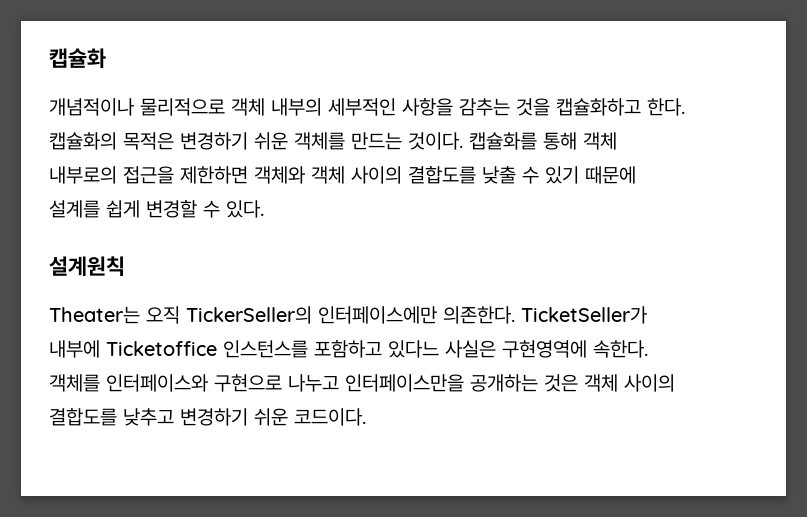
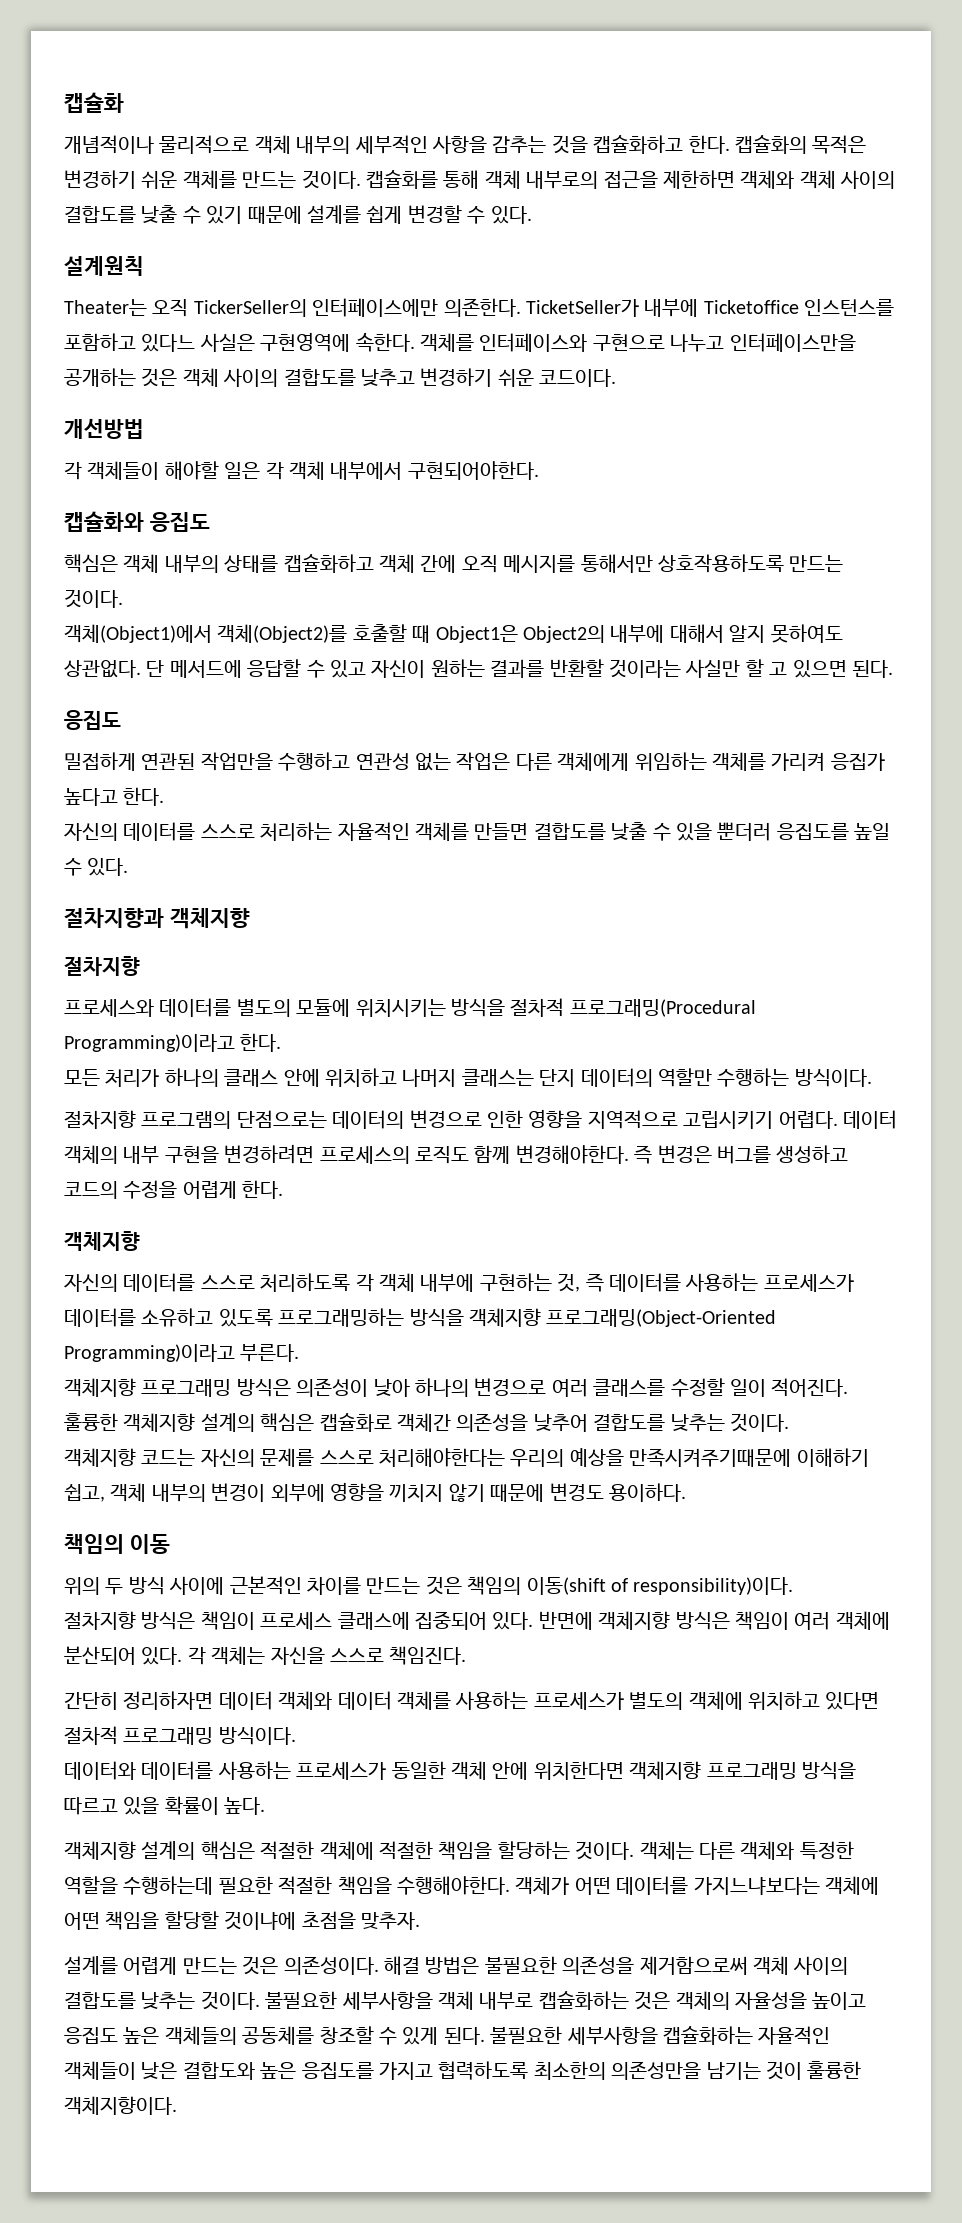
(366, 417) none -> [64,418,144,439] [64,461,539,480] [64,511,210,532] [64,554,844,573] [64,589,123,608] [64,624,843,643] [64,659,893,678] [64,710,121,730] [64,752,885,771] [64,787,165,806] [64,822,891,841] [64,858,129,876] [64,908,250,929] [64,956,140,976] [64,998,756,1017] [64,1033,282,1052] [64,1068,872,1087] [64,1109,897,1129] [64,1144,849,1164] [64,1180,284,1199] [64,1231,140,1251] [64,1273,854,1292] [64,1308,777,1327] [64,1344,300,1362] [64,1378,849,1397] [64,1413,789,1432] [64,1448,869,1467] [64,1482,686,1502] [64,1534,170,1554] [64,1576,794,1595] [64,1611,890,1630] [64,1646,467,1665] [64,1691,880,1710] [64,1726,296,1745] [64,1761,856,1780] [64,1796,266,1815] [64,1841,854,1860] [64,1876,879,1895] [64,1911,420,1930] [64,1956,849,1975] [64,1991,867,2010] [64,2026,831,2045] [64,2061,862,2080] [64,2096,177,2115] // 개선방법 // 각 객체들이 해야할 일은 각 객체 내부에서 구현되어야한다. // 캡슐화와 응집도 // 핵심은 객체 내부의 상태를 캡슐화하고 객체 간에 오직 메시지를 통해서만 상호작용하도록 만드는 것이다. // 객체(Object1)에서 객체(Object2)를 호출할 때 Object1은 Object2의 내부에 대해서 알지 못하여도 상관없다. 단 메서드에 응답할 수 있고 자신이 원하는 결과를 반환할 것이라는 사실만 할 고 있으면 된다. // 응집도 // 밀접하게 연관된 작업만을 수행하고 연관성 없는 작업은 다른 객체에게 위임하는 객체를 가리켜 응집가 높다고 한다. // 자신의 데이터를 스스로 처리하는 자율적인 객체를 만들면 결합도를 낮출 수 있을 뿐더러 응집도를 높일 수 있다. // 절차지향과 객체지향 // 절차지향 // 프로세스와 데이터를 별도의 모듈에 위치시키는 방식을 절차적 프로그래밍(Procedural Programming)이라고 한다. // 모든 처리가 하나의 클래스 안에 위치하고 나머지 클래스는 단지 데이터의 역할만 수행하는 방식이다. // 절차지향 프로그램의 단점으로는 데이터의 변경으로 인한 영향을 지역적으로 고립시키기 어렵다. 데이터 객체의 내부 구현을 변경하려면 프로세스의 로직도 함께 변경해야한다. 즉 변경은 버그를 생성하고 코드의 수정을 어렵게 한다. // 객체지향 // 자신의 데이터를 스스로 처리하도록 각 객체 내부에 구현하는 것, 즉 데이터를 사용하는 프로세스가 데이터를 소유하고 있도록 프로그래밍하는 방식을 객체지향 프로그래밍(Object-Oriented Programming)이라고 부른다. // 객체지향 프로그래밍 방식은 의존성이 낮아 하나의 변경으로 여러 클래스를 수정할 일이 적어진다. 훌륭한 객체지향 설계의 핵심은 캡슐화로 객체간 의존성을 낮추어 결합도를 낮추는 것이다. // 객체지향 코드는 자신의 문제를 스스로 처리해야한다는 우리의 예상을 만족시켜주기때문에 이해하기 쉽고, 객체 내부의 변경이 외부에 영향을 끼치지 않기 때문에 변경도 용이하다. // 책임의 이동 // 위의 두 방식 사이에 근본적인 차이를 만드는 것은 책임의 이동(shift of responsibility)이다. // 절차지향 방식은 책임이 프로세스 클래스에 집중되어 있다. 반면에 객체지향 방식은 책임이 여러 객체에 분산되어 있다. 각 객체는 자신을 스스로 책임진다. // 간단히 정리하자면 데이터 객체와 데이터 객체를 사용하는 프로세스가 별도의 객체에 위치하고 있다면 절차적 프로그래밍 방식이다. // 데이터와 데이터를 사용하는 프로세스가 동일한 객체 안에 위치한다면 객체지향 프로그래밍 방식을 따르고 있을 확률이 높다. // 객체지향 설계의 핵심은 적절한 객체에 적절한 책임을 할당하는 것이다. 객체는 다른 객체와 특정한 역할을 수행하는데 필요한 적절한 책임을 수행해야한다. 객체가 어떤 데이터를 가지느냐보다는 객체에 어떤 책임을 할당할 것이냐에 초점을 맞추자. // 설계를 어렵게 만드는 것은 의존성이다. 해결 방법은 불필요한 의존성을 제거함으로써 객체 사이의 결합도를 낮추는 것이다. 불필요한 세부사항을 객체 내부로 캡슐화하는 것은 객체의 자율성을 높이고 응집도 높은 객체들의 공동체를 창조할 수 있게 된다. 불필요한 세부사항을 캡슐화하는 자율적인 객체들이 낮은 결합도와 높은 응집도를 가지고 협력하도록 최소한의 의존성만을 남기는 것이 훌륭한 객체지향이다.

